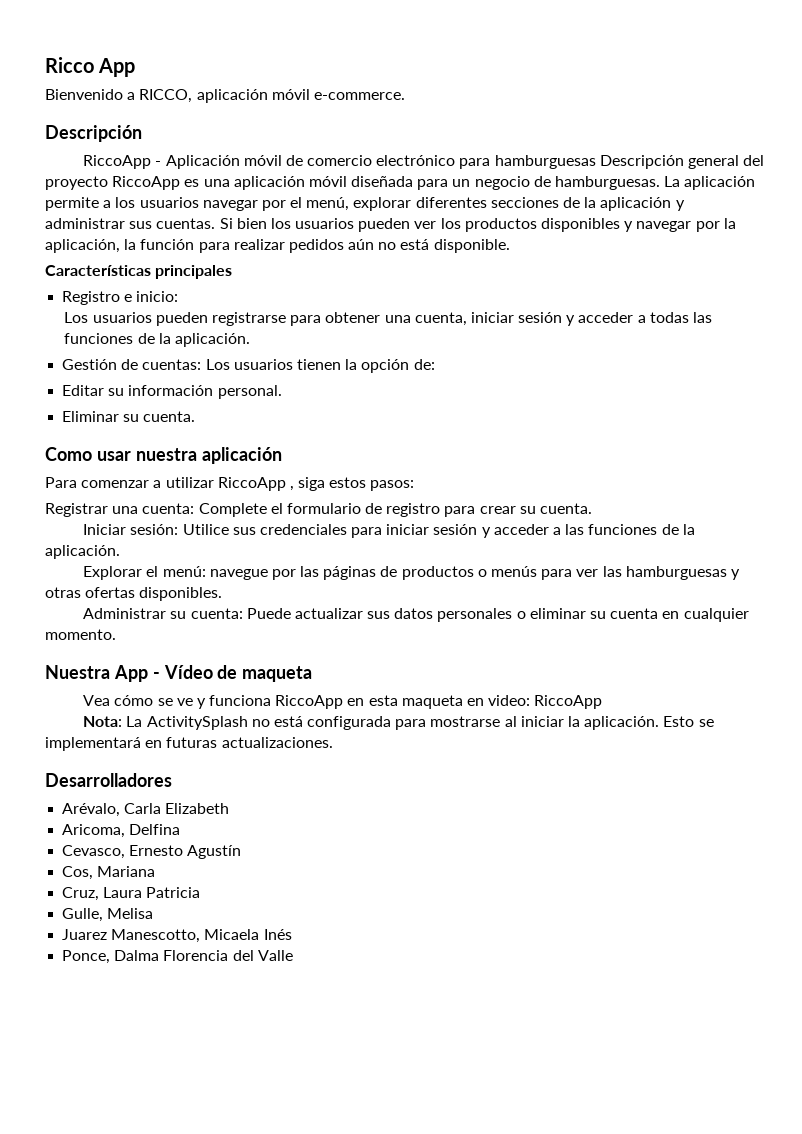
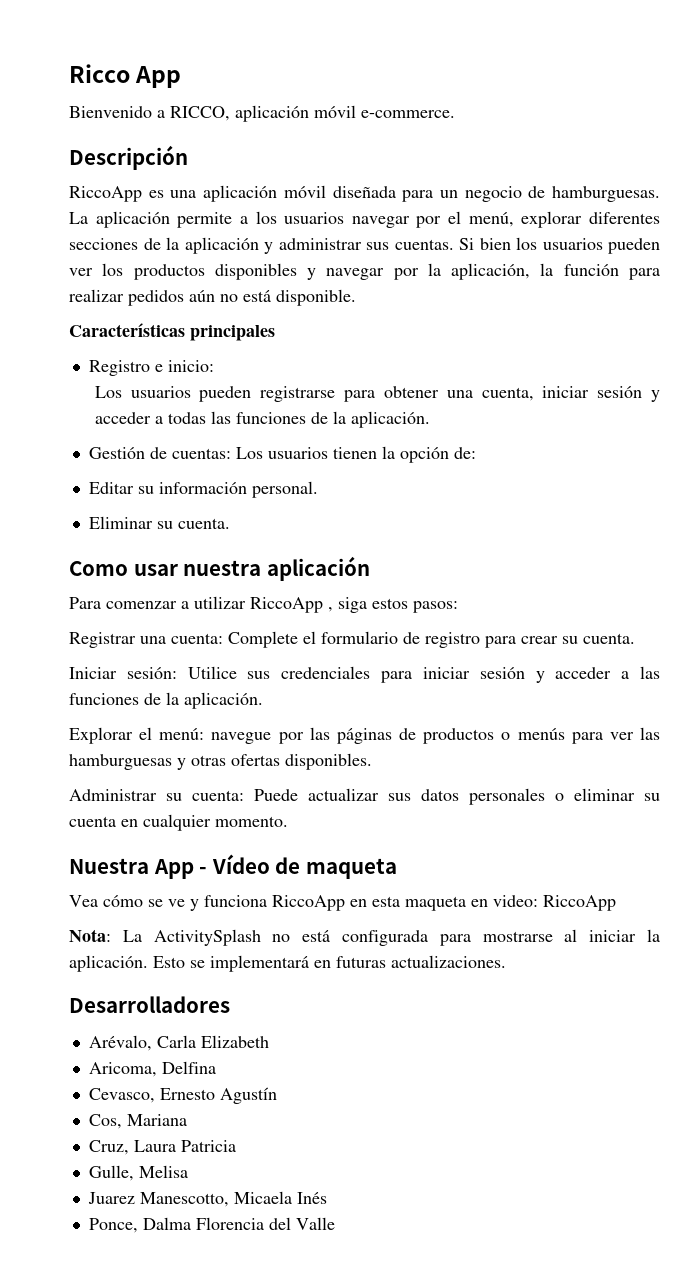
[155,155,765,169] [45,176,181,190] - Aplicación móvil de comercio electrónico para hamburguesas Descripción general del proyecto RiccoApp -> (142, 194) none

